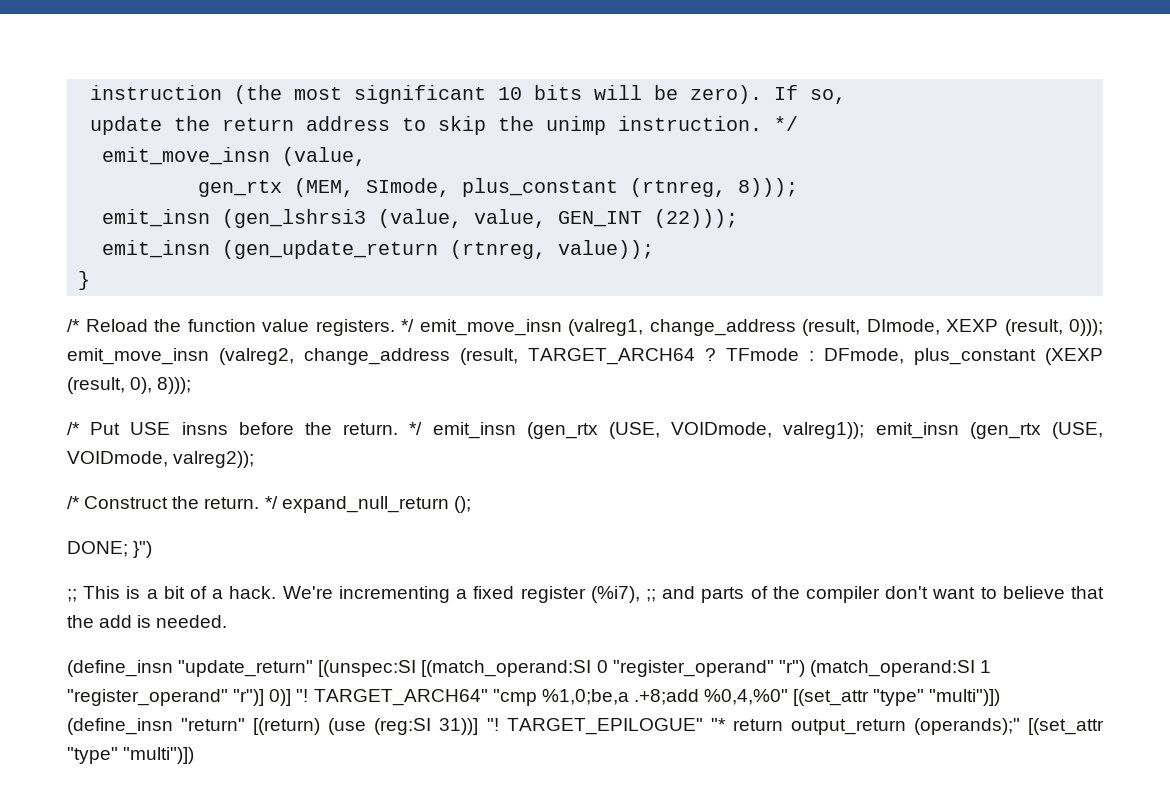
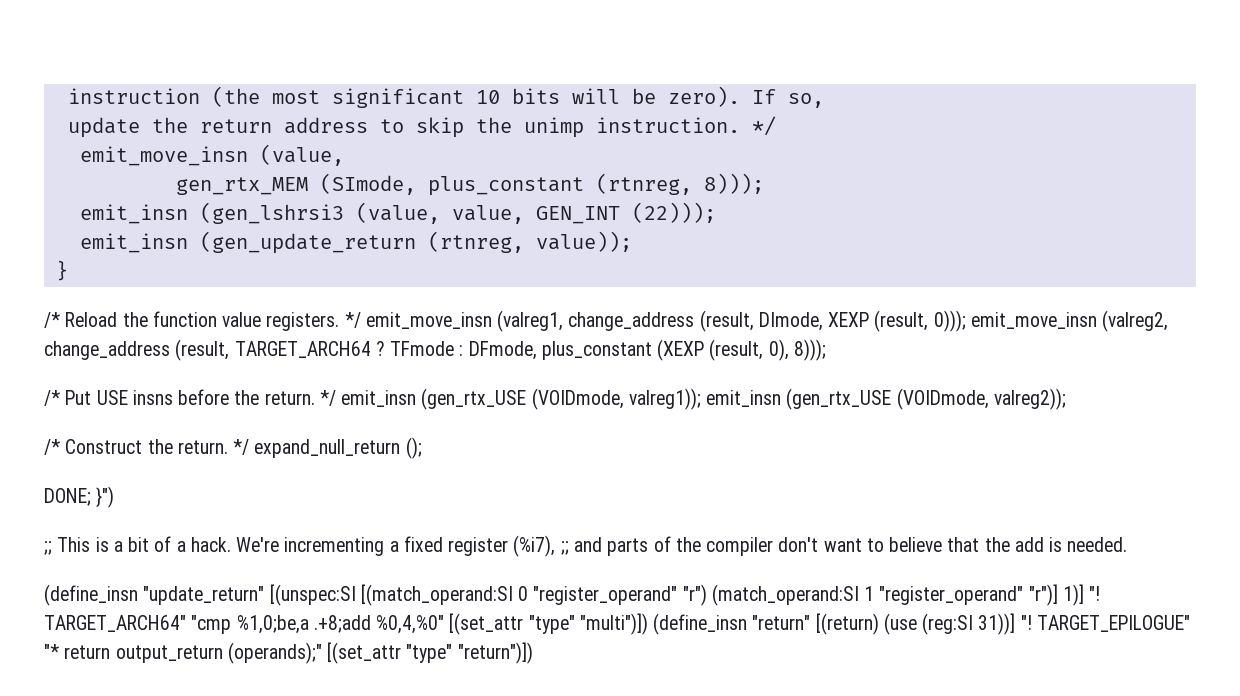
[198,178,451,197] gen_rtx (MEM, SImode, -> [175,173,416,195] gen_rtx_MEM (SImode,
[526,422,1104,439] [67,451,168,467] (gen_rtx (USE, VOIDmode, valreg1)); emit_insn (gen_rtx (USE, VOIDmode, -> [421,388,989,410] (gen_rtx_USE (VOIDmode, valreg1)); emit_insn (gen_rtx_USE (VOIDmode,
[269,689,292,706] 0)] -> [1062,584,1084,606] 1)]
[123,747,195,764] "multi")]) -> [457,642,533,664] "return")])

